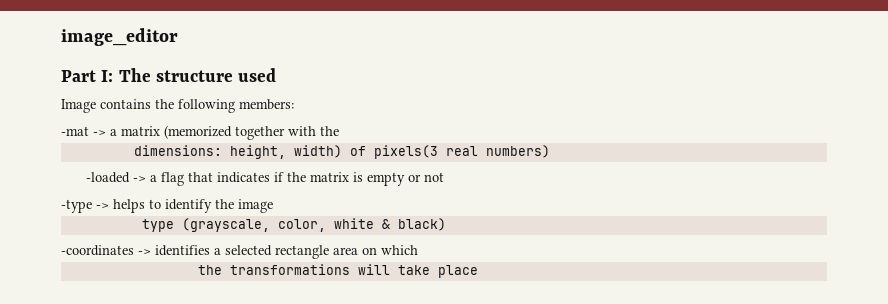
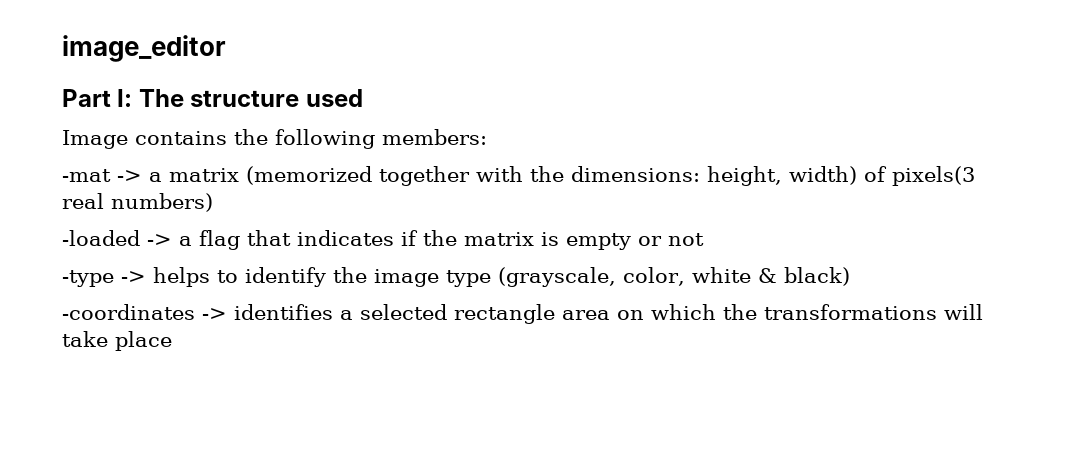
(339, 131) // -> (564, 174) none
(273, 206) // -> (439, 278) none
(418, 250) // -> (716, 312) none

